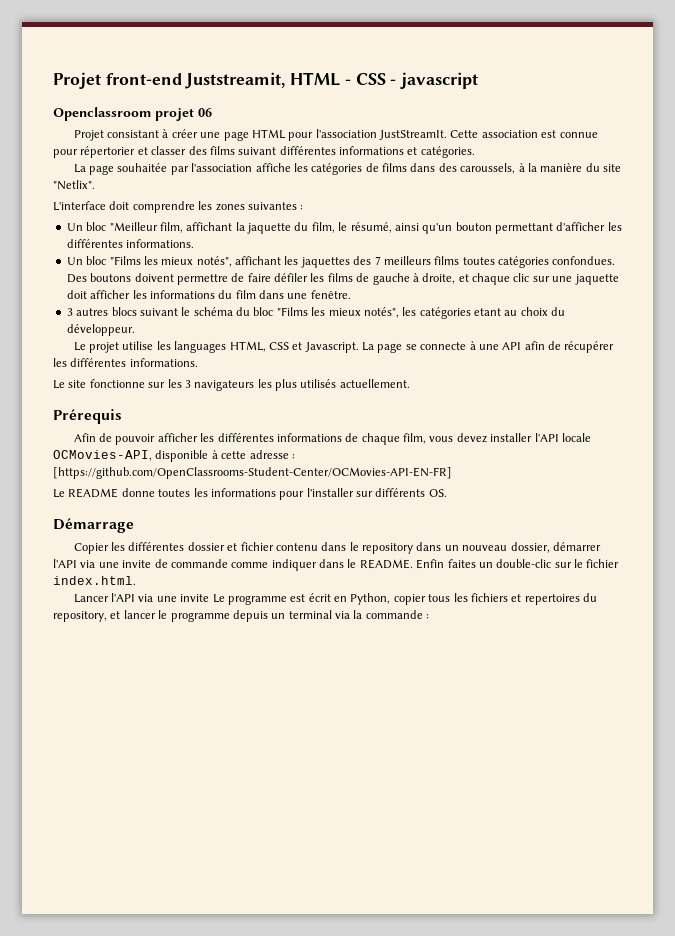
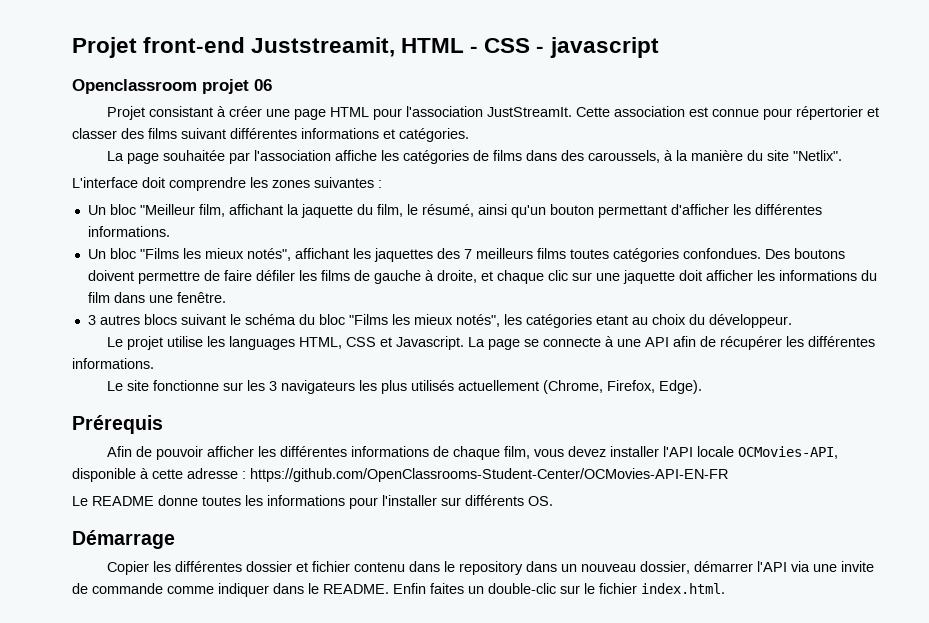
[339,379,410,388] actuellement. -> [458,380,703,394] actuellement (Chrome, Firefox, Edge).
[53,467,452,479] [https://github.com/OpenClassrooms-Student-Center/OCMovies-API-EN-FR] -> [250,468,728,482] https://github.com/OpenClassrooms-Student-Center/OCMovies-API-EN-FR
[73,593,597,605] [53,610,430,622] // Lancer l'API via une invite Le programme est écrit en Python, copier tous les fichiers et repertoires du repository, et lancer le programme depuis un terminal via la commande : -> (725, 588) none

